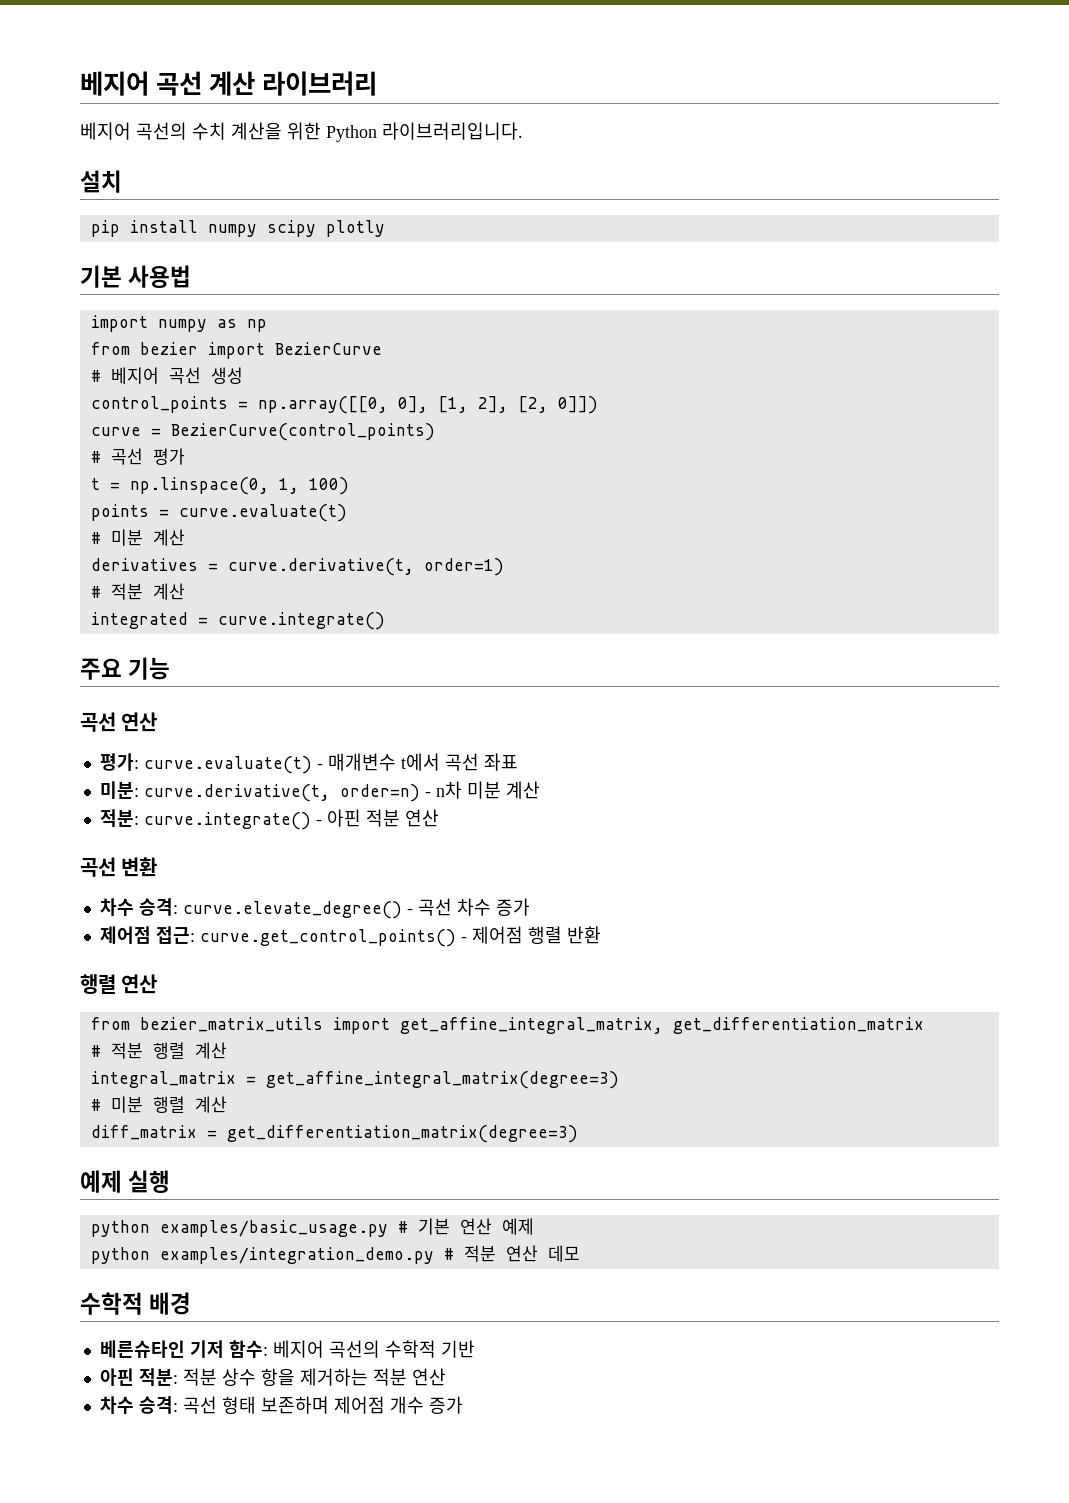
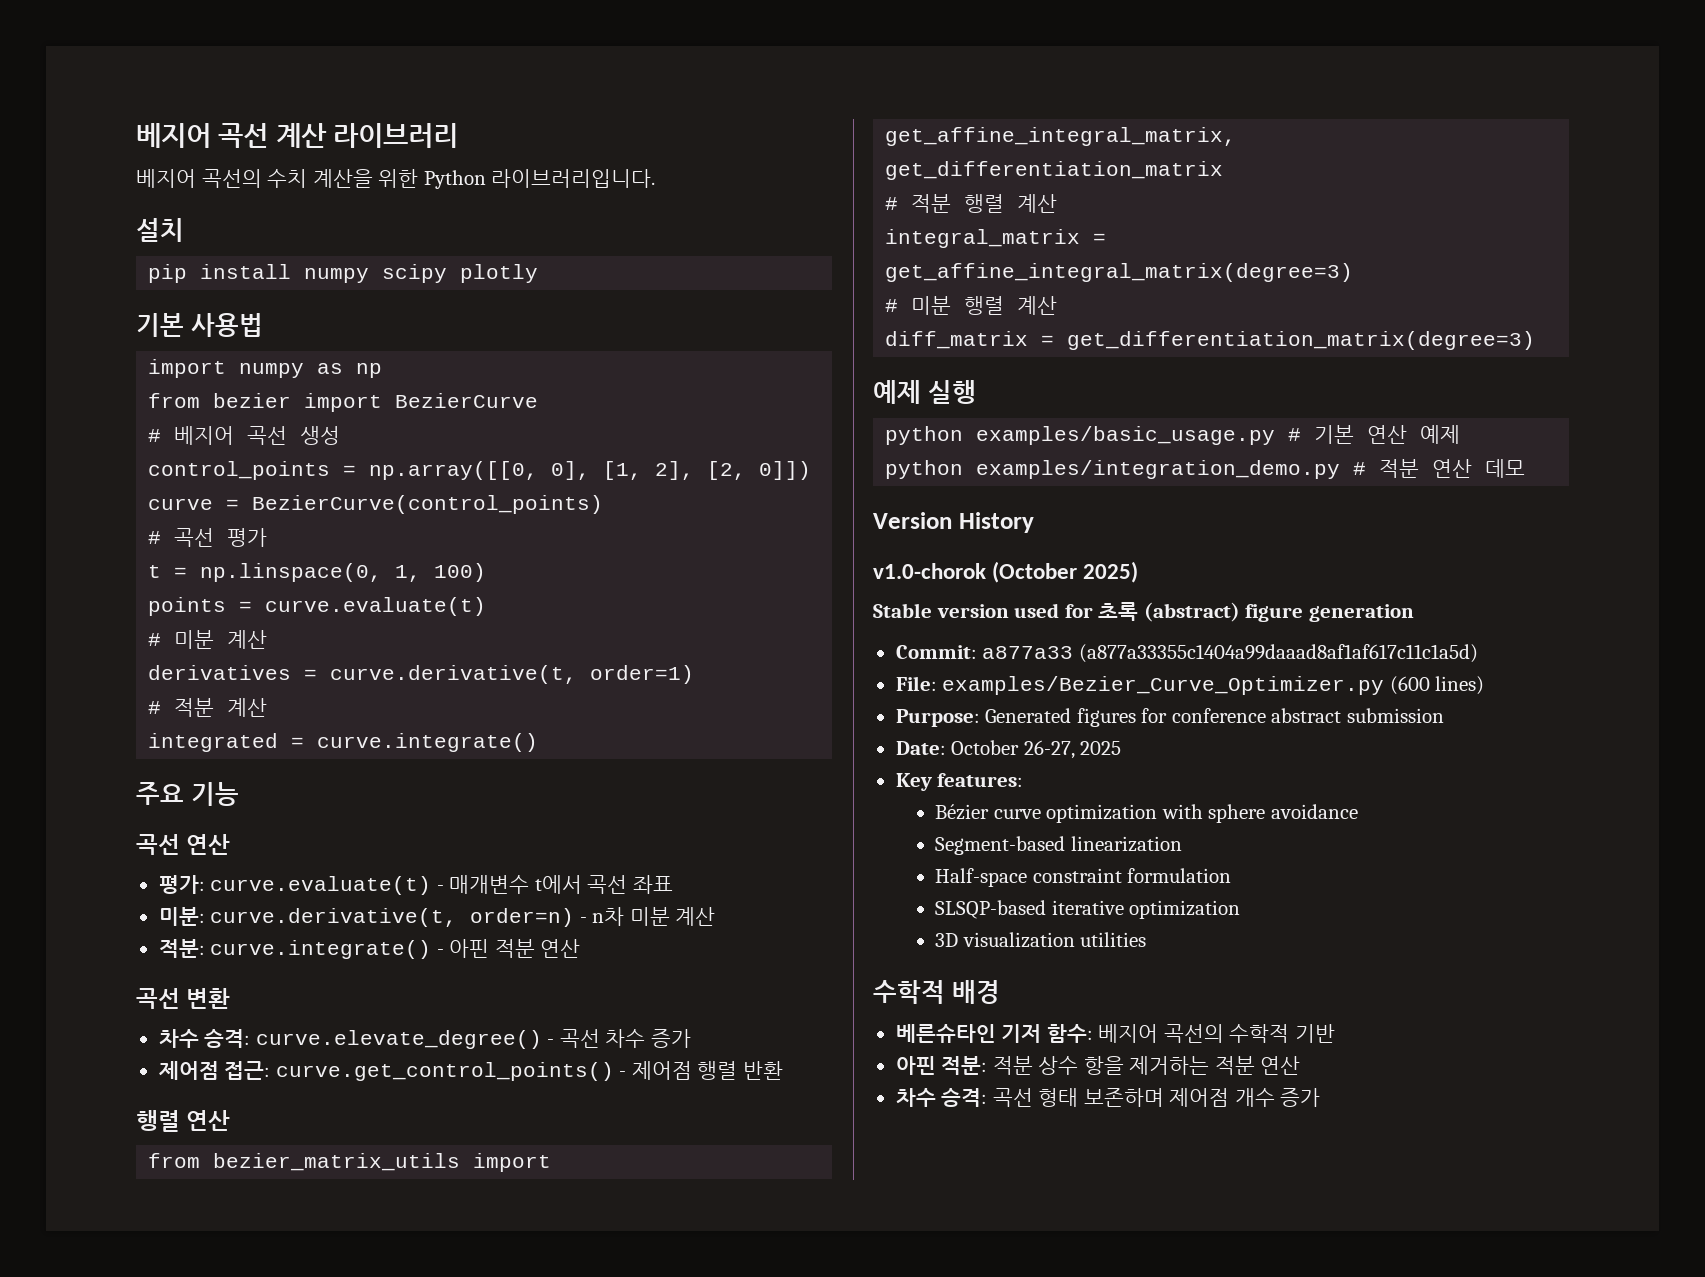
(580, 1253) none -> [873,512,1034,533] [873,561,1139,583] [873,602,1414,622] [895,644,1478,663] [895,676,1485,695] [895,708,1444,727] [895,740,1122,759] [895,773,1024,791] [935,804,1358,823] [935,836,1182,855] [935,868,1232,887] [935,900,1241,919] [935,932,1147,948] // Version History // v1.0-chorok (October 2025) // Stable version used for 초록 (abstract) figure generation // Commit: a877a33 (a877a33355c1404a99daaad8af1af617c11c1a5d) // File: examples/Bezier_Curve_Optimizer.py (600 lines) // Purpose: Generated figures for conference abstract submission // Date: October 26-27, 2025 // Key features: // Bézier curve optimization with sphere avoidance // Segment-based linearization // Half-space constraint formulation // SLSQP-based iterative optimization // 3D visualization utilities

